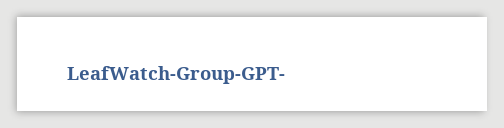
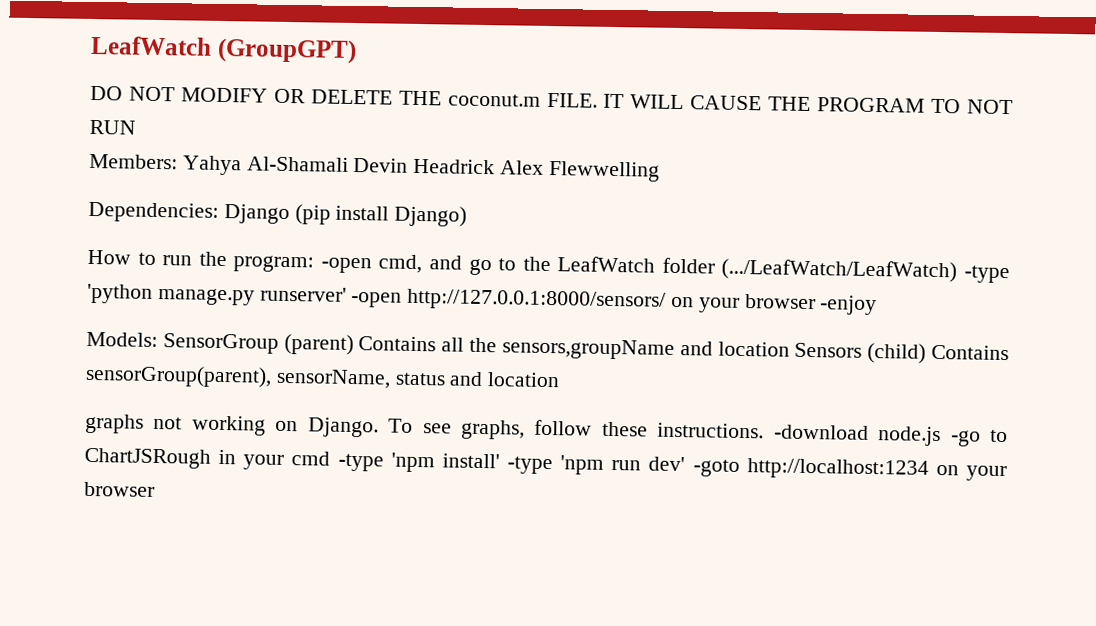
[67,66,285,84] LeafWatch-Group-GPT- -> [90,35,357,65] [90,85,1014,115] [89,119,136,135] [89,153,660,182] [88,201,468,227] [87,249,1010,284] [87,283,878,316] [86,331,1010,364] [85,364,561,389] [85,413,1009,447] [84,447,1007,482] [84,481,155,497] LeafWatch (GroupGPT) // DO NOT MODIFY OR DELETE THE coconut.m FILE. IT WILL CAUSE THE PROGRAM TO NOT RUN // Members: Yahya Al-Shamali Devin Headrick Alex Flewwelling // Dependencies: Django (pip install Django) // How to run the program: -open cmd, and go to the LeafWatch folder (.../LeafWatch/LeafWatch) -type 'python manage.py runserver' -open http://127.0.0.1:8000/sensors/ on your browser -enjoy // Models: SensorGroup (parent) Contains all the sensors,groupName and location Sensors (child) Contains sensorGroup(parent), sensorName, status and location // graphs not working on Django. To see graphs, follow these instructions. -download node.js -go to ChartJSRough in your cmd -type 'npm install' -type 'npm run dev' -goto http://localhost:1234 on your browser

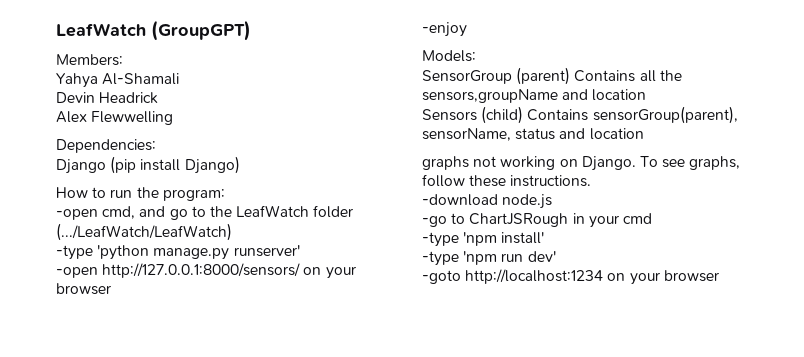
[90,85,1014,115] [89,119,136,135] [89,153,178,170] DO NOT MODIFY OR DELETE THE coconut.m FILE. IT WILL CAUSE THE PROGRAM TO NOT RUN // Members: -> [56,54,123,66] Members: //
(349, 164) none -> (180, 79) //
(496, 166) none -> (159, 98) //
(219, 212) none -> (156, 146) //
(315, 264) none -> (225, 195) //
(958, 270) none -> (232, 232) //
(347, 294) none -> (300, 251) //
(816, 302) none -> (111, 289) //
(158, 339) none -> (476, 56) //
(790, 349) none -> (647, 95) //
(765, 430) none -> (592, 181) //
(942, 436) none -> (553, 201) //
(331, 458) none -> (652, 218) //
(500, 461) none -> (545, 238) //
(686, 464) none -> (556, 256) //

